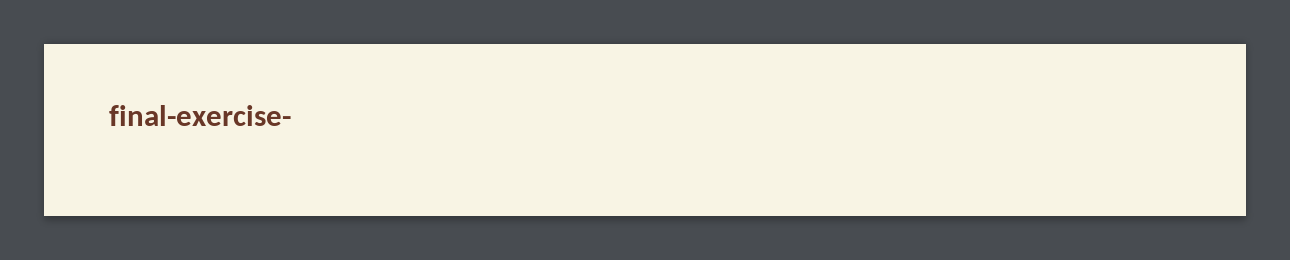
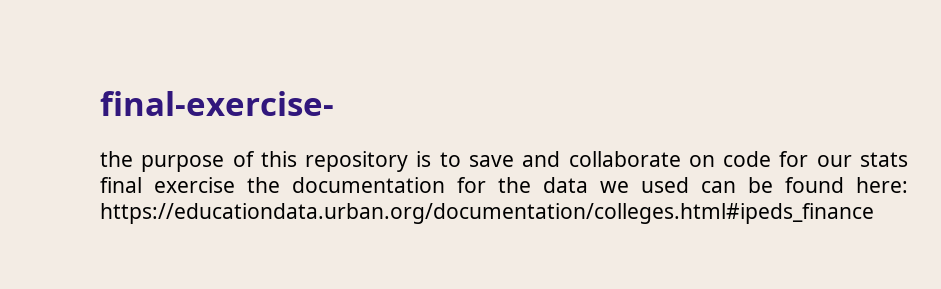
(291, 115) none -> [100,151,909,172] [100,177,908,193] [100,203,874,224] // the purpose of this repository is to save and collaborate on code for our stats final exercise the documentation for the data we used can be found here: https://educationdata.urban.org/documentation/colleges.html#ipeds_finance

